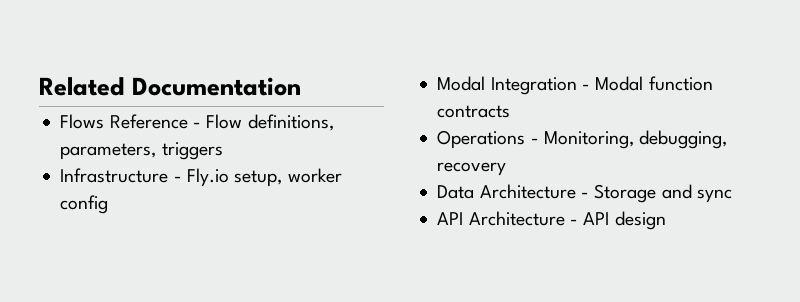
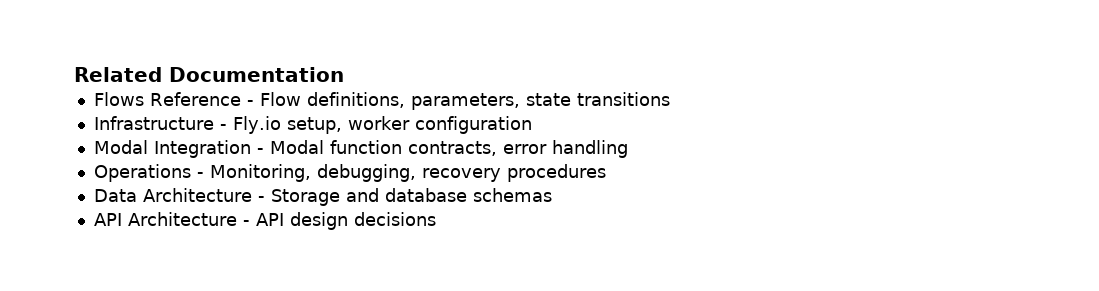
[161,142,223,160] triggers -> [525,92,670,106] state transitions
[60,195,109,214] config -> [414,116,532,134] configuration
[437,105,511,118] contracts -> [407,140,628,158] contracts, error handling
(507, 169) none -> [506,164,606,182] procedures
[696,189,732,203] sync -> [384,188,552,202] database schemas
(666, 220) none -> [353,212,436,226] decisions

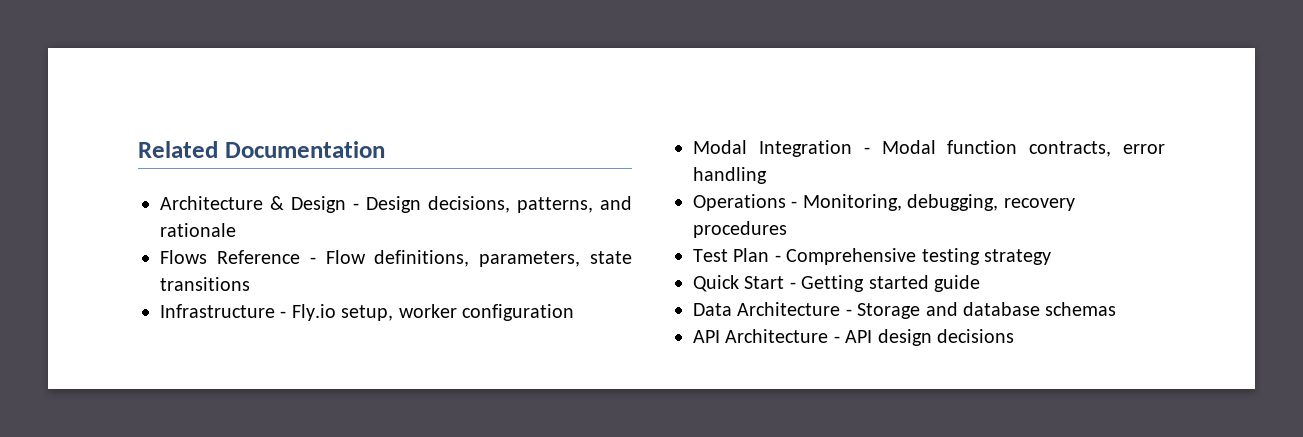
(344, 74) none -> [160,196,632,213] [160,223,236,237] // Architecture & Design - Design decisions, patterns, and rationale
(606, 173) none -> [693,248,1051,265] [693,275,980,292] // Test Plan - Comprehensive testing strategy // Quick Start - Getting started guide

